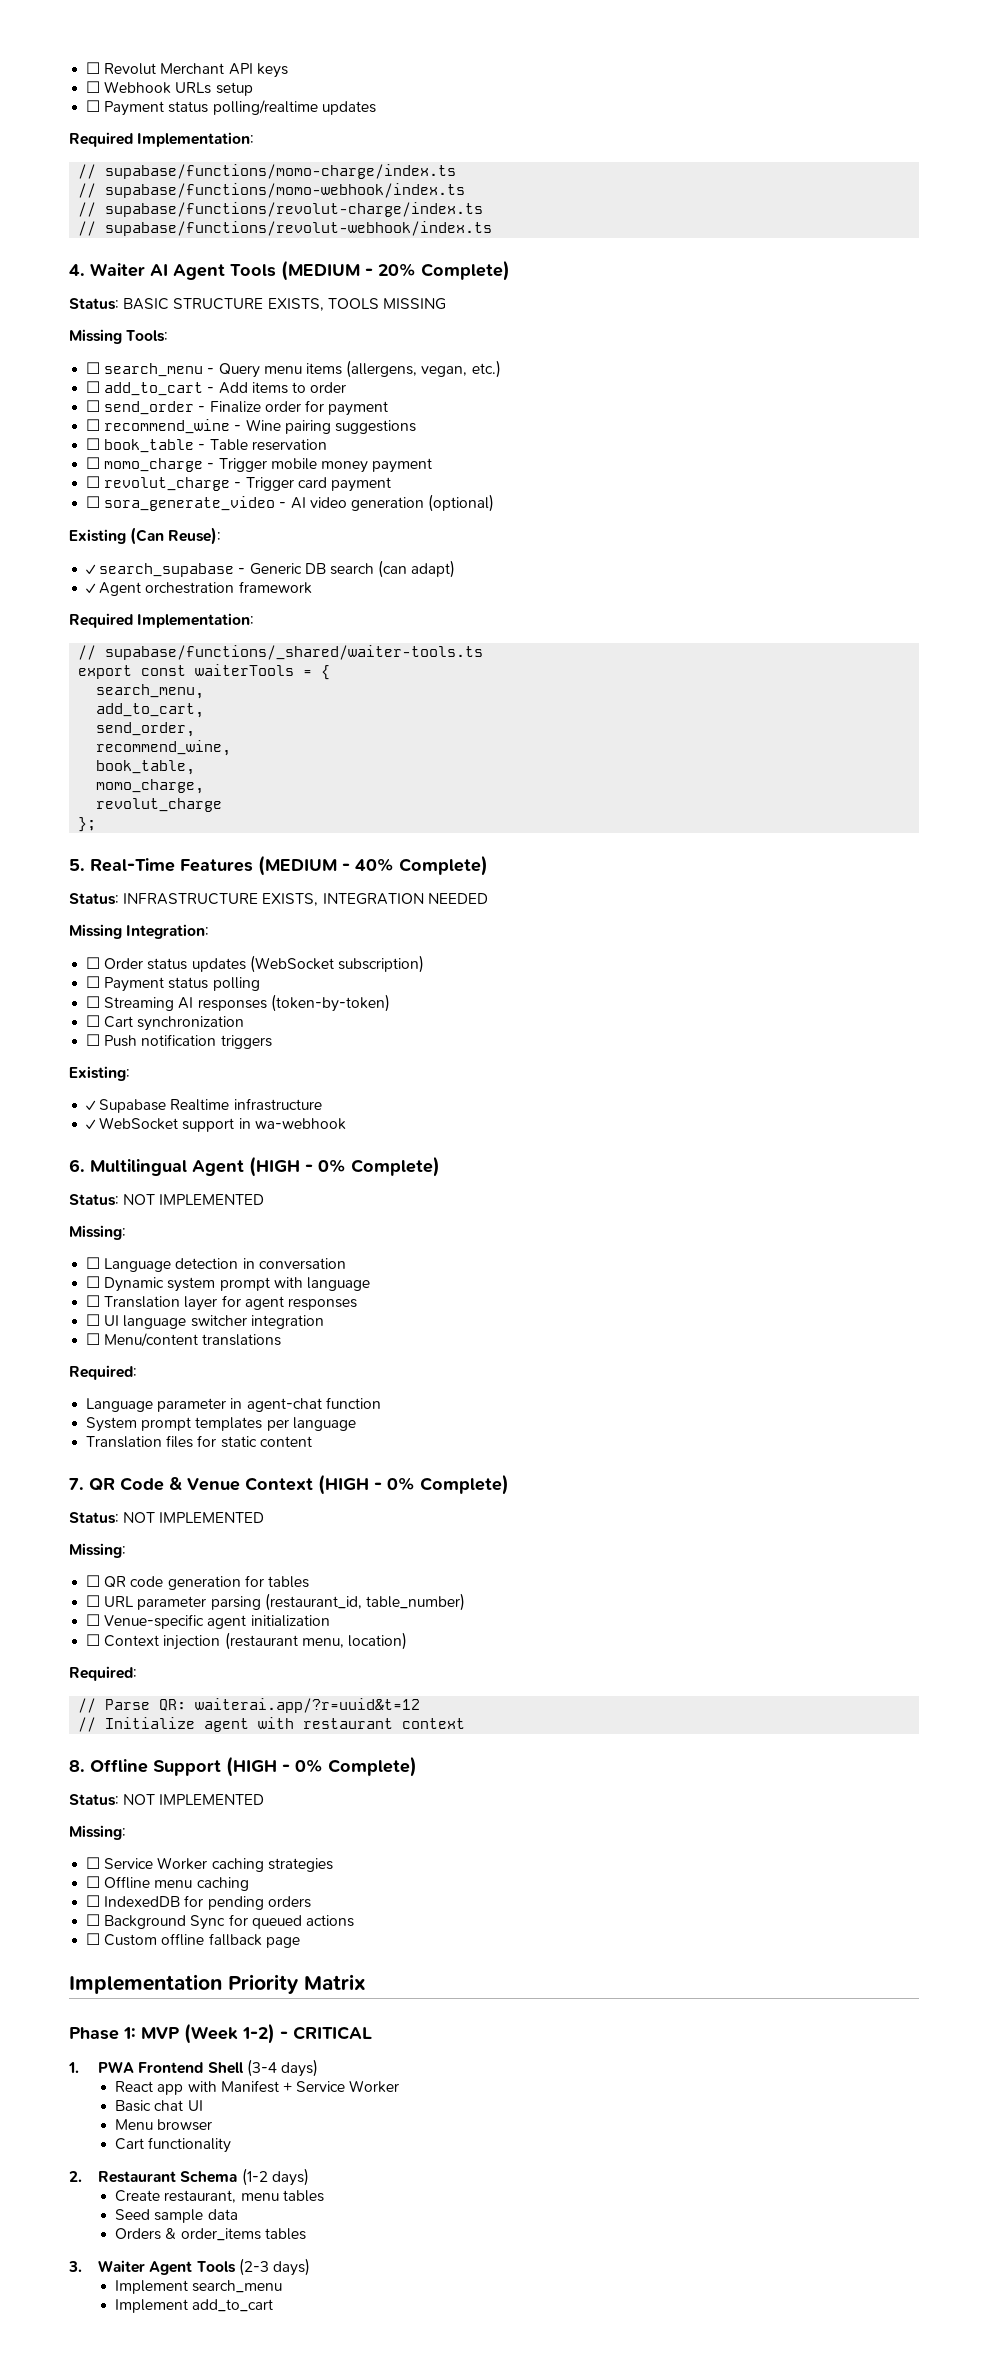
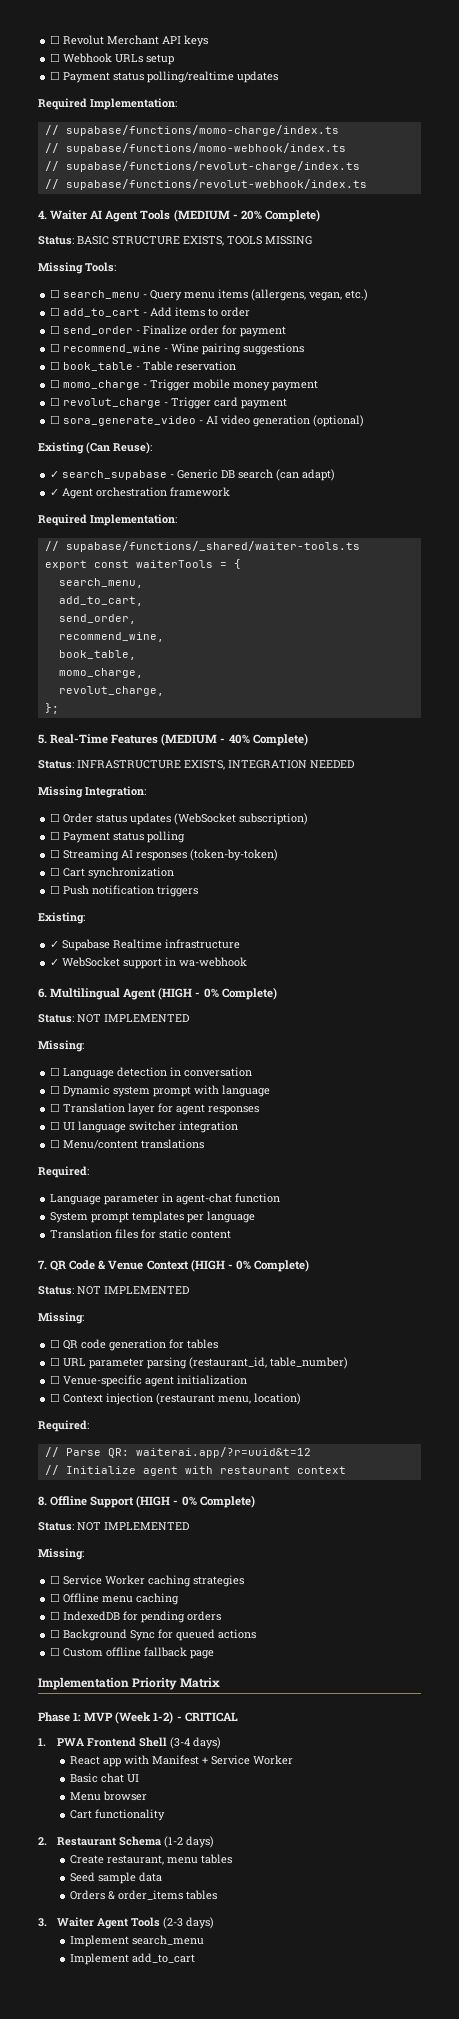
[96,798,223,812] revolut_charge -> [58,686,164,696] revolut_charge,

